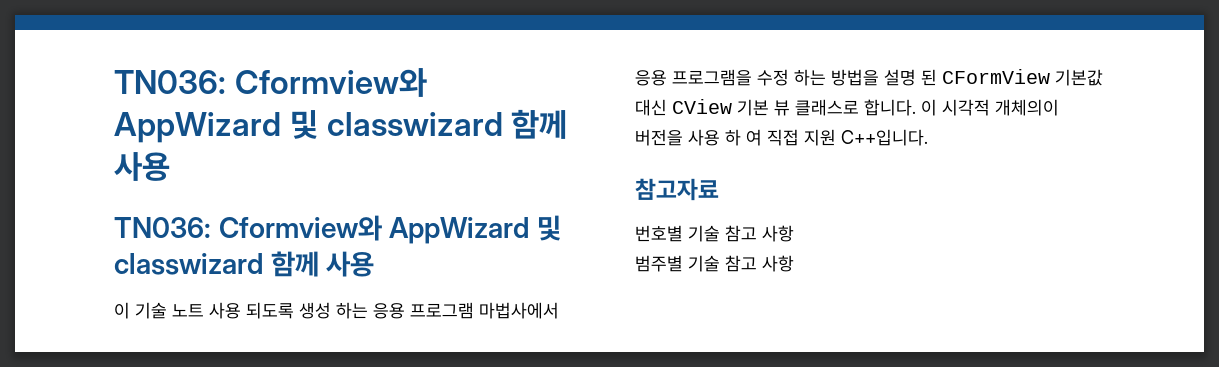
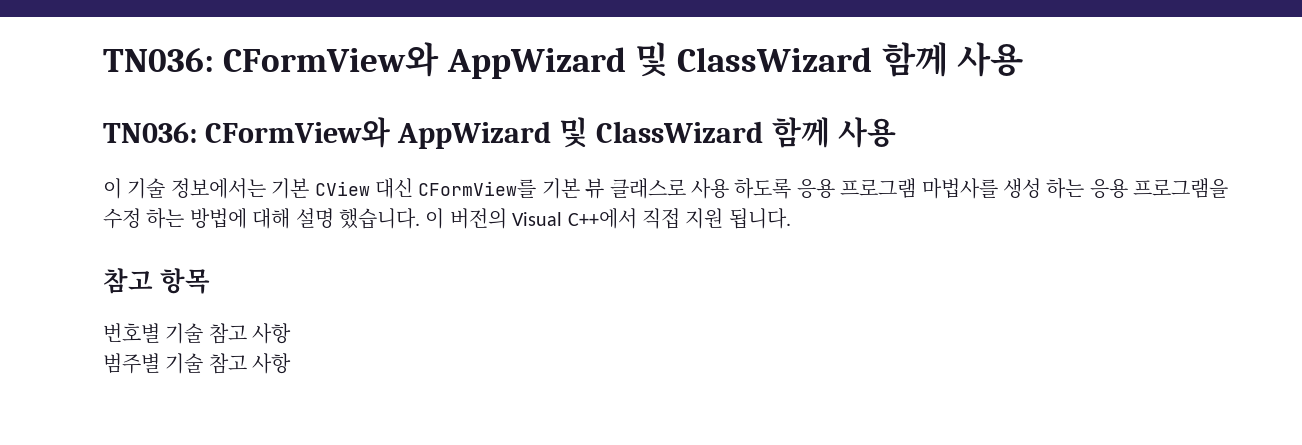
[114,68,427,97] [114,110,503,143] TN036: Cformview와 AppWizard 및 classwizard -> [103,42,873,79] TN036: CFormView와 AppWizard 및 ClassWizard
[218,215,561,244] [114,253,263,275] Cformview와 AppWizard 및 classwizard -> [205,117,764,149] CFormView와 AppWizard 및 ClassWizard
[172,302,559,319] [635,69,1103,86] [635,99,1059,116] [635,129,928,146] [635,178,719,201] 노트 사용 되도록 생성 하는 응용 프로그램 마법사에서 응용 프로그램을 수정 하는 방법을 설명 된 CFormView 기본값 대신 CView 기본 뷰 클래스로 합니다. 이 시각적 개체의이 버전을 사용 하 여 직접 지원 C++입니다. // 참고자료 -> [170,178,1229,199] [103,208,791,229] [103,268,210,294] 정보에서는 기본 CView 대신 CFormView를 기본 뷰 클래스로 사용 하도록 응용 프로그램 마법사를 생성 하는 응용 프로그램을 수정 하는 방법에 대해 설명 했습니다. 이 버전의 Visual C++에서 직접 지원 됩니다. // 참고 항목

